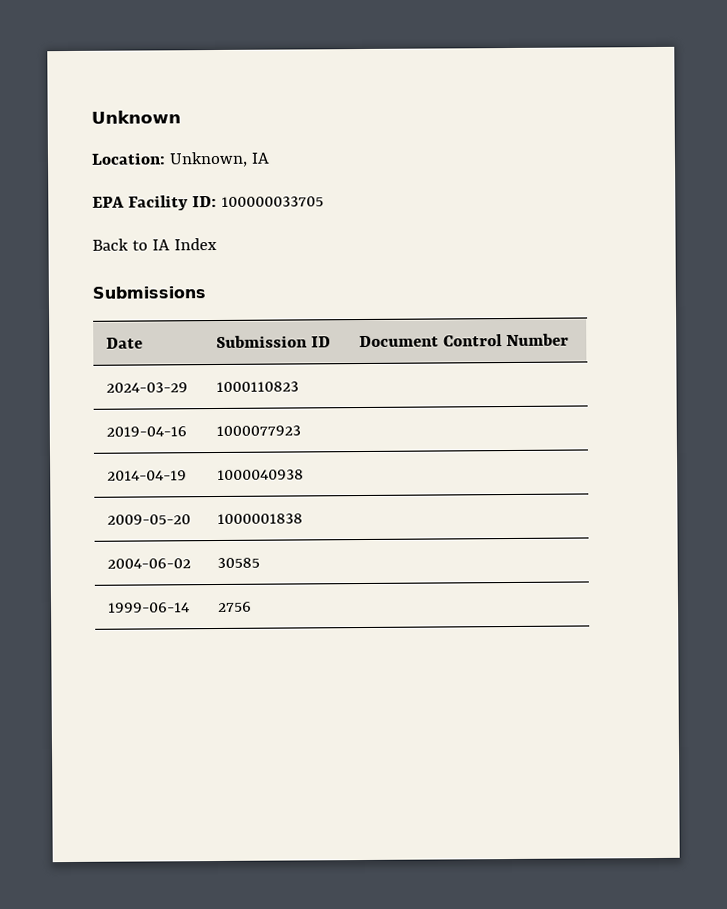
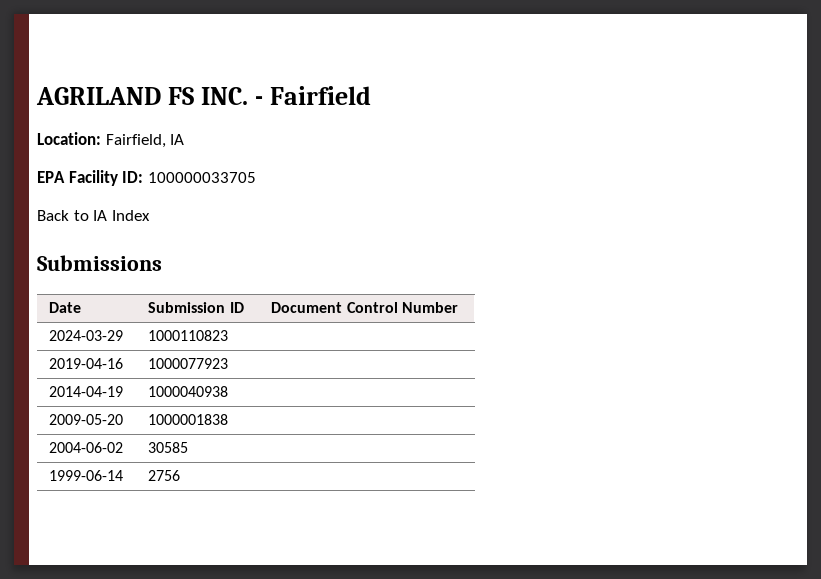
[91,110,181,124] Unknown -> [36,86,371,105] AGRILAND FS INC. - Fairfield
[168,151,248,168] Unknown, -> [105,134,166,148] Fairfield,

